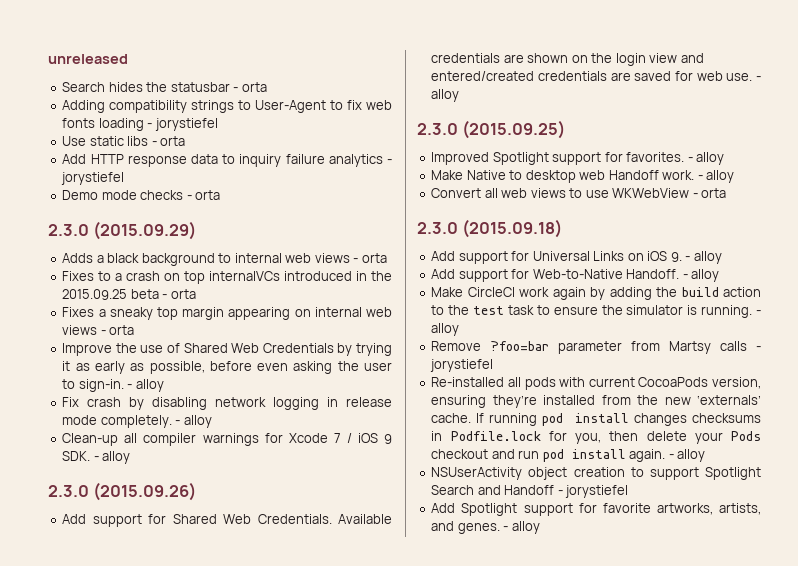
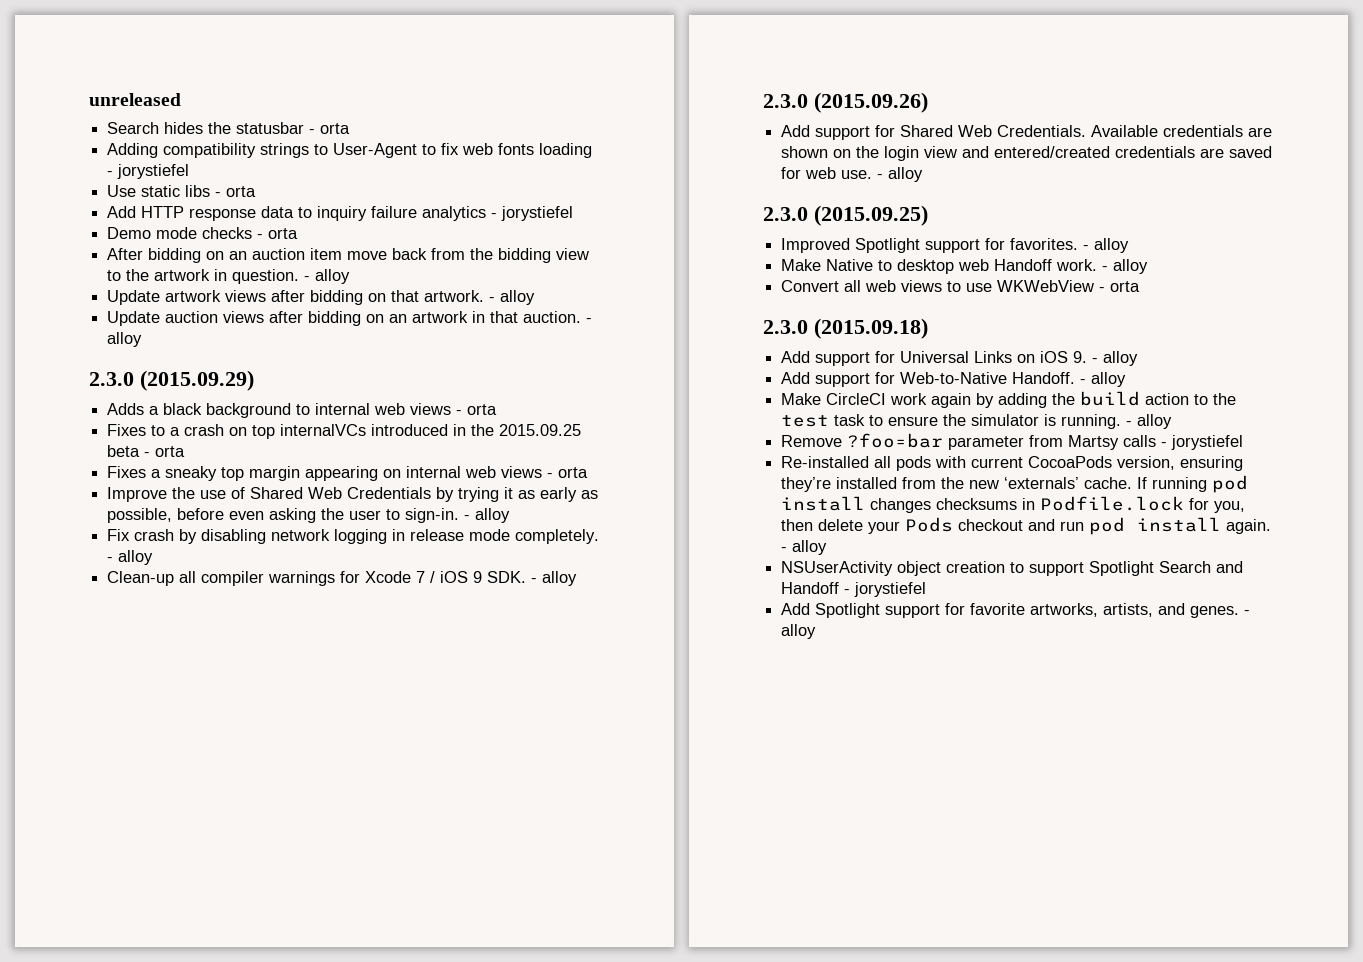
(221, 195) none -> [107,248,590,263] [107,269,351,284] [107,290,536,305] [107,311,593,326] [107,332,143,347] // After bidding on an auction item move back from the bidding view to the artwork in question. - alloy // Update artwork views after bidding on that artwork. - alloy // Update auction views after bidding on an artwork in that auction. - alloy

